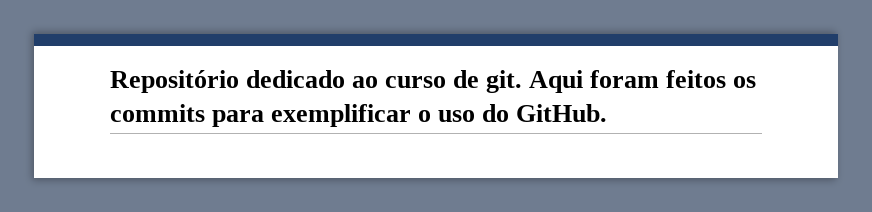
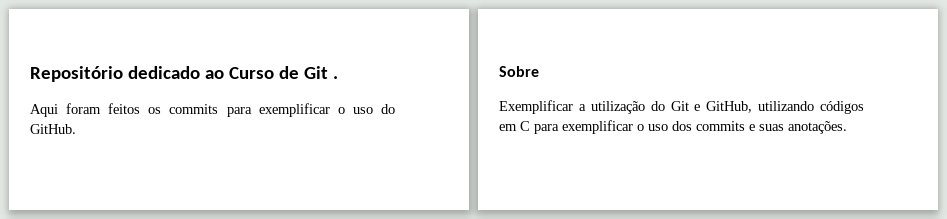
[385,70,523,93] curso de git. -> [228,66,338,79] Curso de Git . //
(608, 113) none -> [499,66,539,77] [499,100,864,114] [499,120,847,134] // Sobre // Exemplificar a utilização do Git e GitHub, utilizando códigos em C para exemplificar o uso dos commits e suas anotações.

